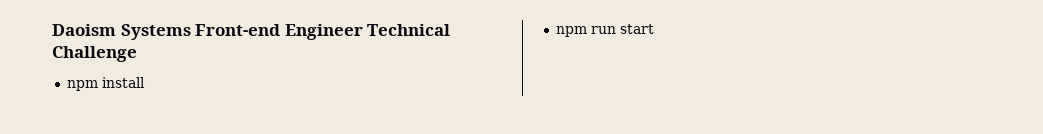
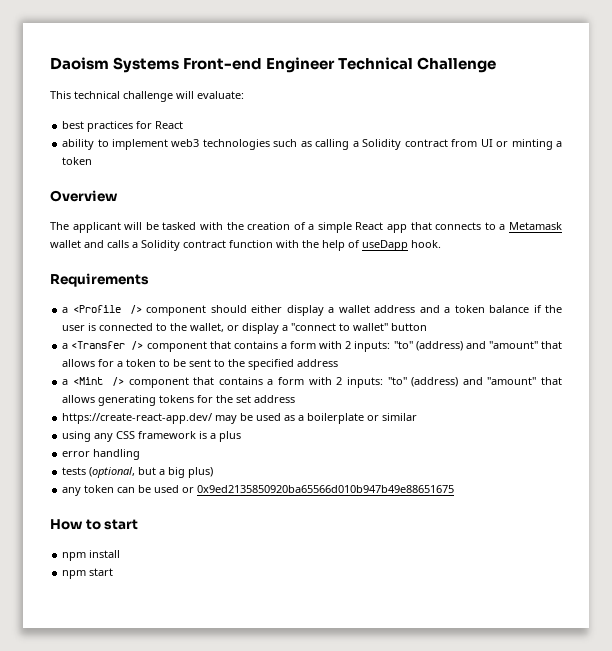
(137, 54) none -> [50,91,244,102] [62,121,184,132] [62,139,562,150] [62,157,93,165] [50,190,118,202] [50,222,562,233] [50,240,441,251] [50,273,149,287] [62,305,562,316] [62,323,428,334] [62,341,562,352] [62,359,339,370] [62,377,562,388] [62,395,296,406] [62,413,418,424] [62,431,242,442] [62,449,141,460] [62,467,214,478] [62,485,455,496] [50,519,139,530] // This technical challenge will evaluate: // best practices for React // ability to implement web3 technologies such as calling a Solidity contract from UI or minting a token // Overview // The applicant will be tasked with the creation of a simple React app that connects to a Metamask wallet and calls a Solidity contract function with the help of useDapp hook. // Requirements // a <Profile /> component should either display a wallet address and a token balance if the user is connected to the wallet, or display a "connect to wallet" button // a <Transfer /> component that contains a form with 2 inputs: "to" (address) and "amount" that allows for a token to be sent to the specified address // a <Mint /> component that contains a form with 2 inputs: "to" (address) and "amount" that allows generating tokens for the set address // https://create-react-app.dev/ may be used as a boilerplate or similar // using any CSS framework is a plus // error handling // tests (optional, but a big plus) // any token can be used or 0x9ed2135850920ba65566d010b947b49e88651675 // How to start
[590,26,616,34] run -> (87, 574) none

